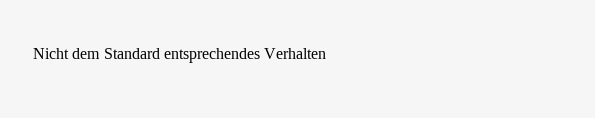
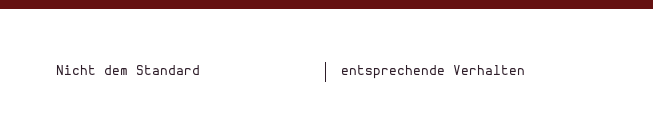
[163,48,260,63] entsprechendes -> [341,65,445,79] entsprechende

